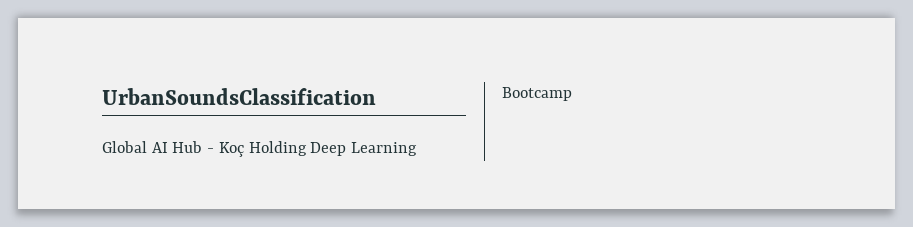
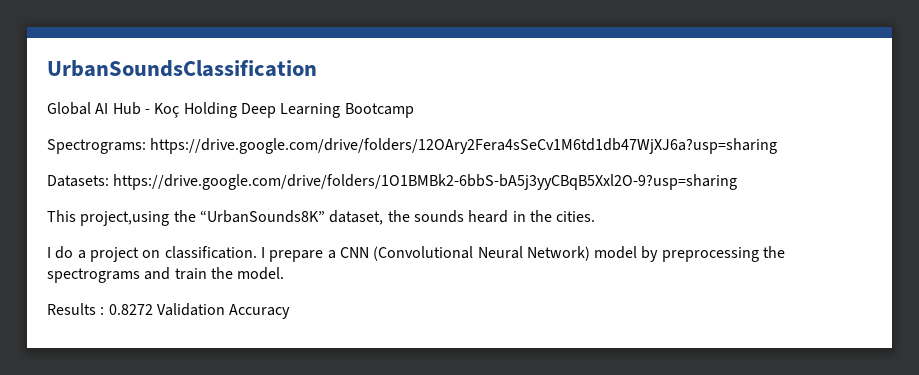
(572, 94) none -> [47,138,778,154] [47,174,738,190] [47,210,596,226] [47,246,786,262] [47,267,285,283] [47,303,291,319] // Spectrograms: https://drive.google.com/drive/folders/12OAry2Fera4sSeCv1M6td1db47WjXJ6a?usp=sharing // Datasets: https://drive.google.com/drive/folders/1O1BMBk2-6bbS-bA5j3yyCBqB5Xxl2O-9?usp=sharing // This project,using the “UrbanSounds8K” dataset, the sounds heard in the cities. // I do a project on classification. I prepare a CNN (Convolutional Neural Network) model by preprocessing the spectrograms and train the model. // Results : 0.8272 Validation Accuracy

